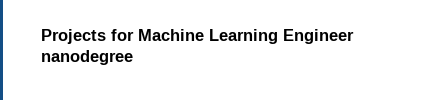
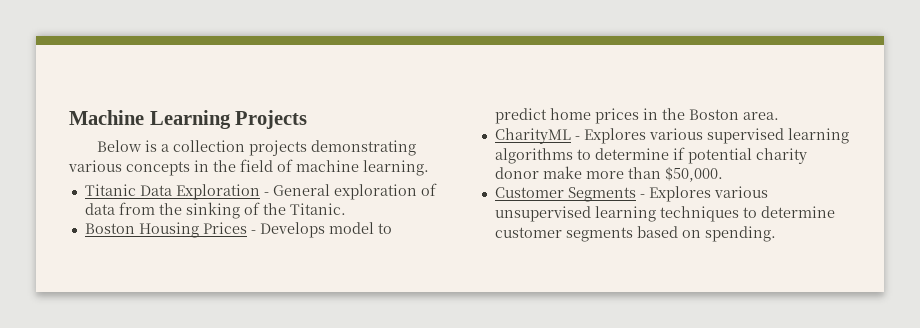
[41,29,354,44] [41,50,133,65] Projects for Machine Learning Engineer nanodegree -> [69,110,308,129] [96,140,416,156] [68,159,429,176] [84,183,437,200] [84,202,346,219] [84,222,392,238] [494,108,779,124] [494,128,849,144] [494,147,807,164] [494,166,723,182] [494,186,768,202] [494,206,835,222] [494,226,776,242] Machine Learning Projects // Below is a collection projects demonstrating various concepts in the field of machine learning. // Titanic Data Exploration - General exploration of data from the sinking of the Titanic. // Boston Housing Prices - Develops model to predict home prices in the Boston area. // CharityML - Explores various supervised learning algorithms to determine if potential charity donor make more than $50,000. // Customer Segments - Explores various unsupervised learning techniques to determine customer segments based on spending.

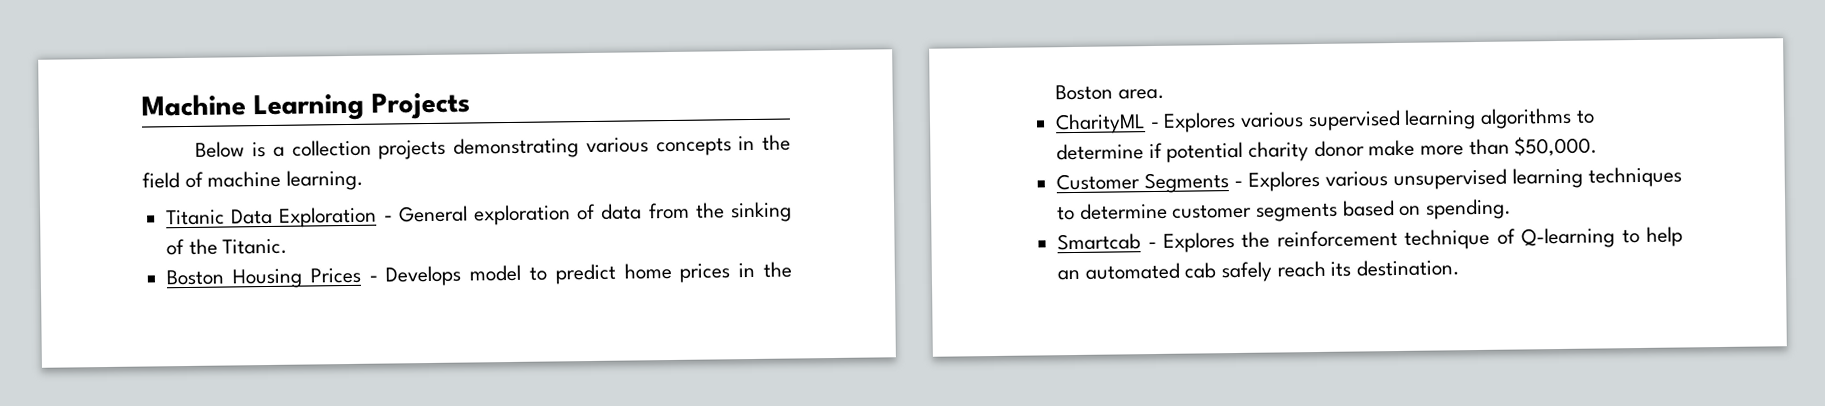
(776, 234) none -> [1057,226,1683,253] [1057,259,1461,283] // Smartcab - Explores the reinforcement technique of Q-learning to help an automated cab safely reach its destination.

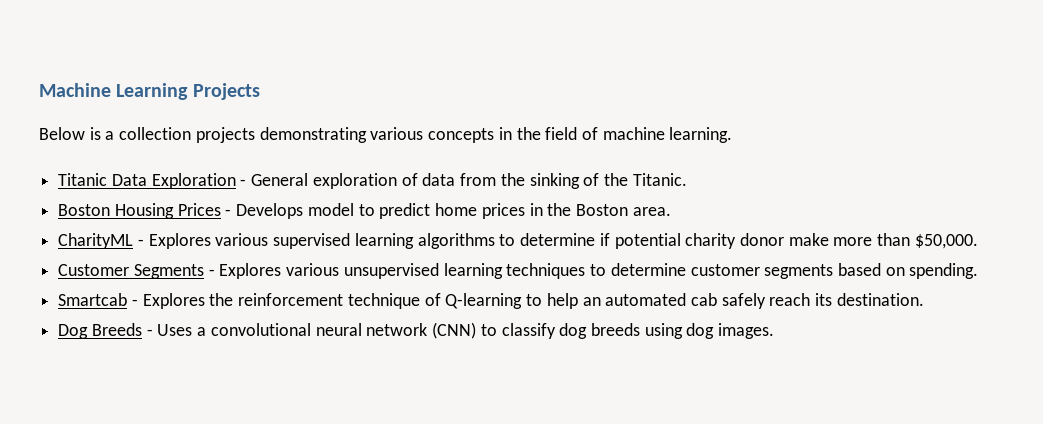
(1461, 268) none -> [58,322,775,339] // Dog Breeds - Uses a convolutional neural network (CNN) to classify dog breeds using dog images.

